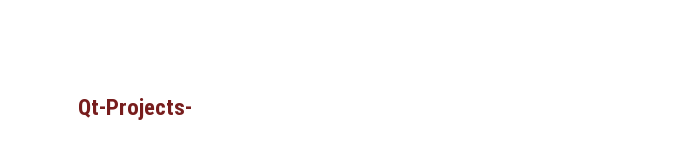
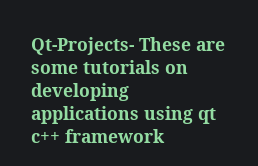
(192, 109) none -> [139,37,225,51] [31,60,188,74] [31,83,129,101] [31,106,216,124] [31,129,165,143] These are some tutorials on developing applications using qt c++ framework

